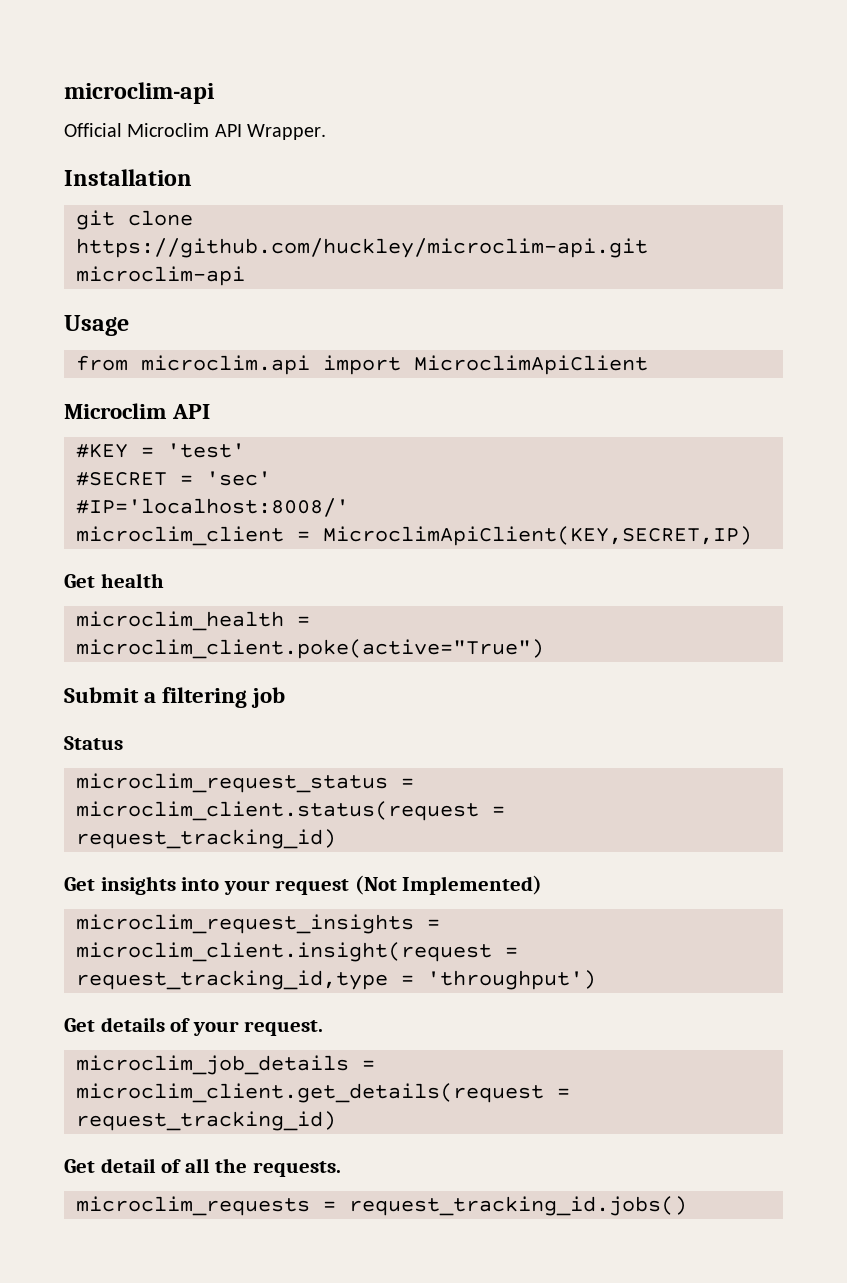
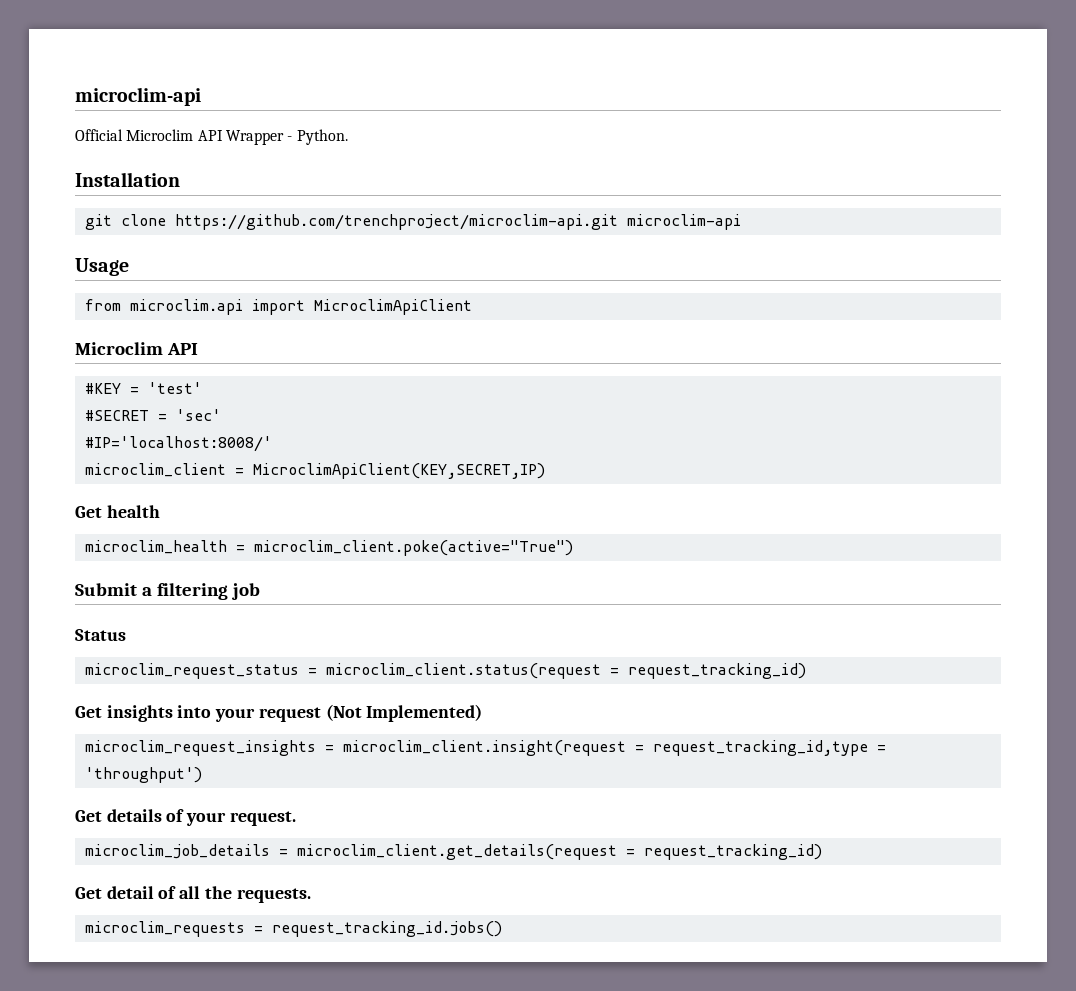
[247,124,327,140] Wrapper. -> [225,129,348,145] Wrapper - Python.
[76,238,648,258] https://github.com/huckley/microclim-api.git -> [174,214,618,230] https://github.com/trenchproject/microclim-api.git

